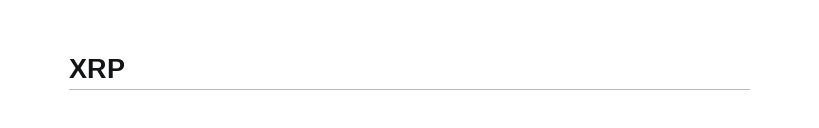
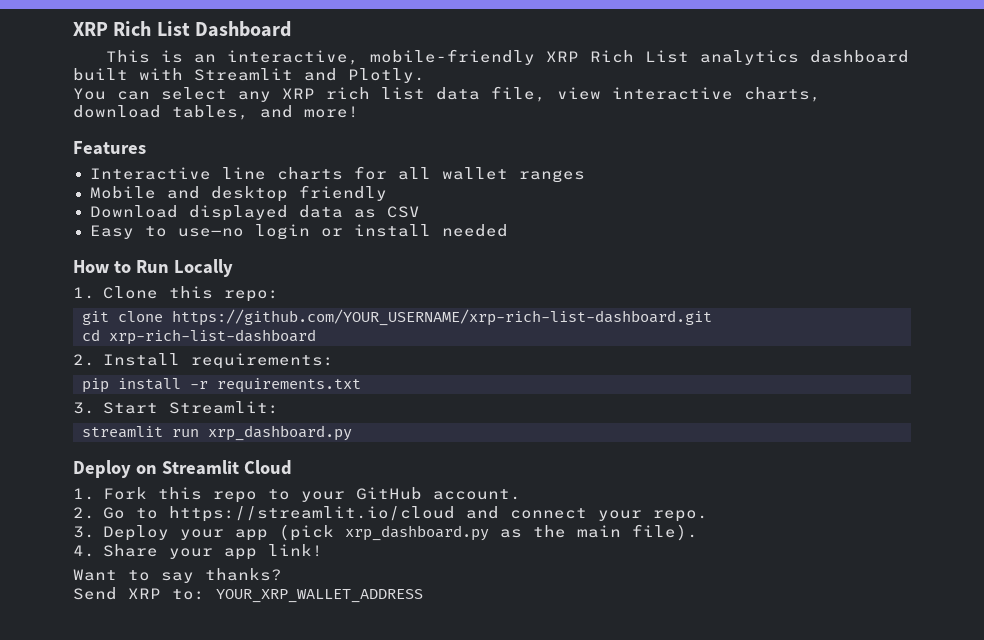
[69,59,125,78] XRP -> [73,21,292,37] [105,49,909,65] [73,68,425,83] [73,86,821,102] [73,105,359,120] [73,141,146,155] [89,166,585,183] [89,185,387,202] [89,205,420,221] [89,224,508,240] [73,259,233,277] [73,286,279,302] [82,309,712,326] [82,329,316,345] [73,353,334,369] [82,378,361,393] [73,401,279,414] [82,425,352,441] [73,460,292,478] [73,487,521,503] [73,506,708,522] [73,524,698,541] [73,544,323,560] [73,568,282,583] [73,587,423,603] XRP Rich List Dashboard // This is an interactive, mobile-friendly XRP Rich List analytics dashboard built with Streamlit and Plotly. // You can select any XRP rich list data file, view interactive charts, download tables, and more! // Features // Interactive line charts for all wallet ranges // Mobile and desktop friendly // Download displayed data as CSV // Easy to use—no login or install needed // How to Run Locally // 1. Clone this repo: // git clone https://github.com/YOUR_USERNAME/xrp-rich-list-dashboard.git // cd xrp-rich-list-dashboard // 2. Install requirements: // pip install -r requirements.txt // 3. Start Streamlit: // streamlit run xrp_dashboard.py // Deploy on Streamlit Cloud // 1. Fork this repo to your GitHub account. // 2. Go to https://streamlit.io/cloud and connect your repo. // 3. Deploy your app (pick xrp_dashboard.py as the main file). // 4. Share your app link! // Want to say thanks? // Send XRP to: YOUR_XRP_WALLET_ADDRESS

